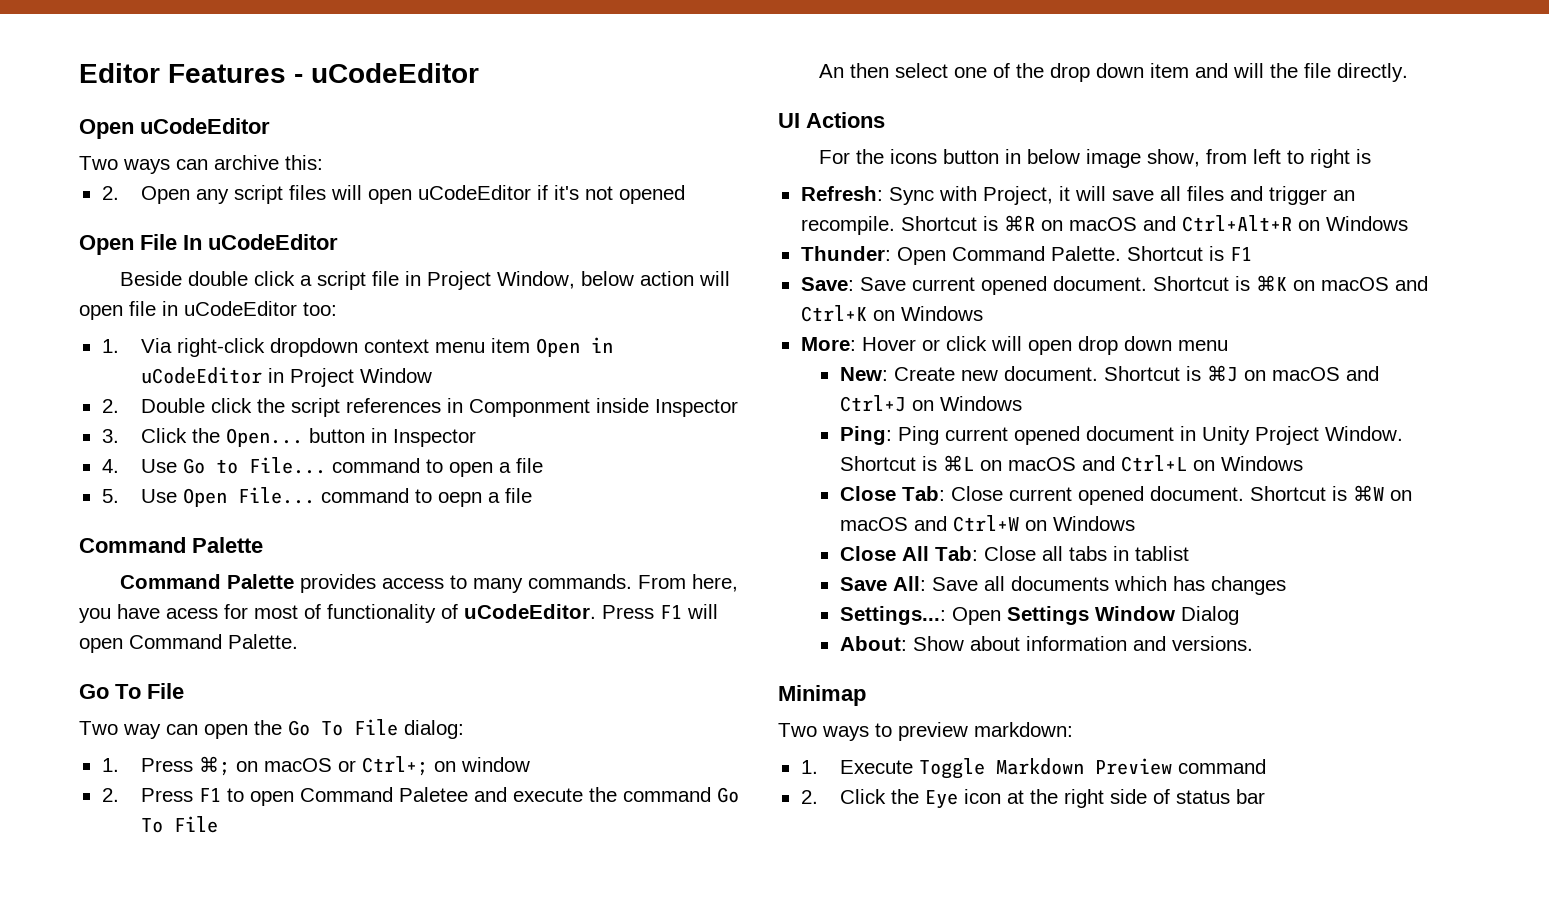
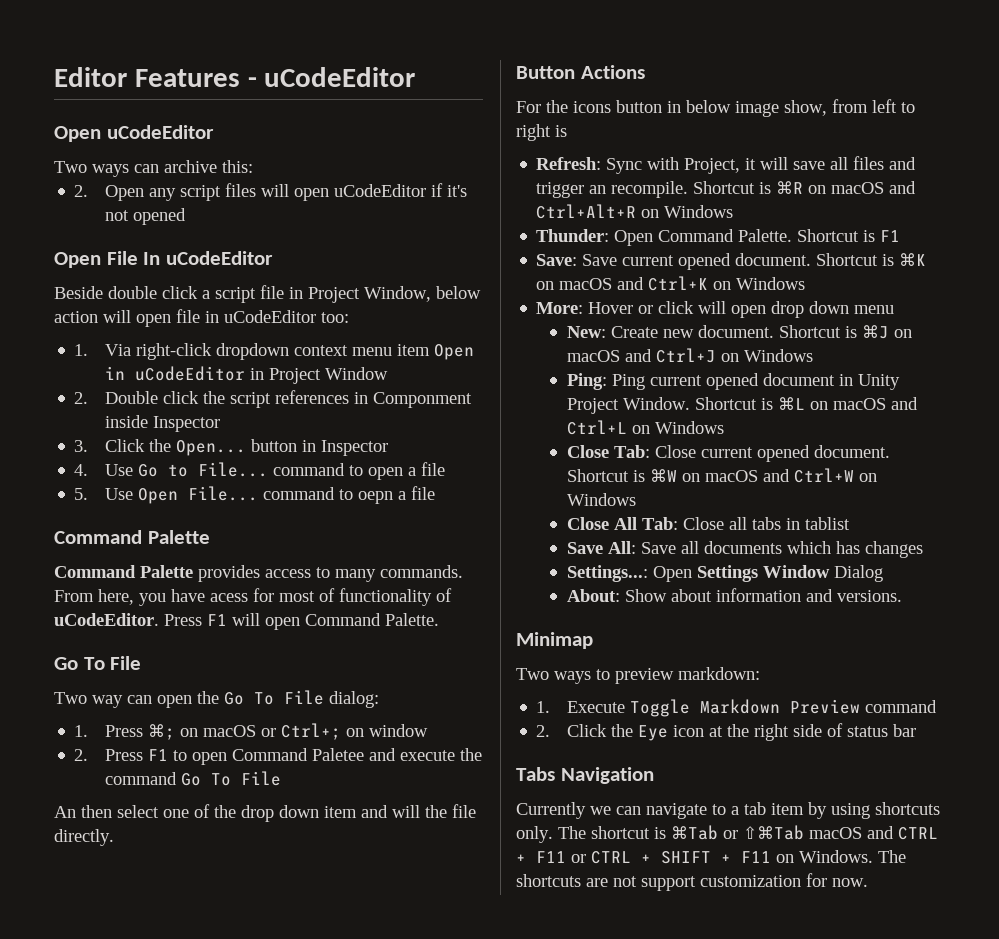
[778,113,800,128] UI -> [516,66,575,79] Button
(1265, 796) none -> [516,767,654,784] [516,802,940,819] [516,825,938,843] [516,850,906,864] [516,873,868,891] // Tabs Navigation // Currently we can navigate to a tab item by using shortcuts only. The shortcut is ⌘Tab or ⇧⌘Tab macOS and CTRL + F11 or CTRL + SHIFT + F11 on Windows. The shortcuts are not support customization for now.

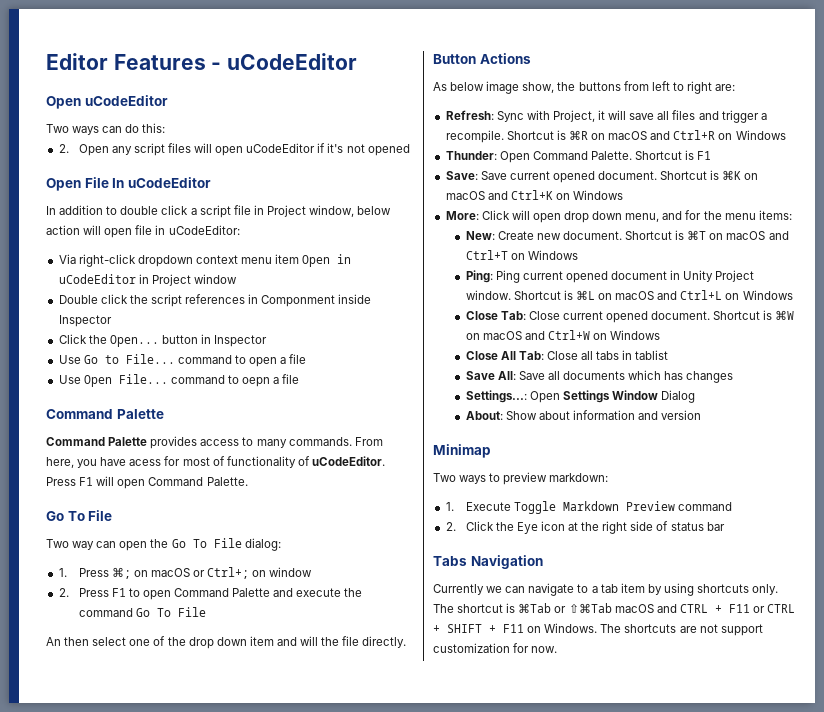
[164,160,217,173] archive -> [125,124,140,133] do
[54,286,103,299] Beside -> [46,205,118,215] In addition to
[364,286,431,302] Window, -> [309,205,355,217] window,
[224,310,349,323] [74,344,89,356] uCodeEditor too: // 1. -> [168,225,240,235] uCodeEditor: //
[325,367,389,380] [74,392,89,404] Window // 2. -> [193,274,237,284] window //
[74,440,89,452] 3. -> (112, 321) none
[74,464,89,476] 4. -> (268, 341) none
[74,488,89,500] 5. -> (307, 359) none
[312,748,365,761] Paletee -> [232,588,271,597] Palette
[516,100,681,113] For the icons button in -> [433,82,447,91] As
(827, 108) none -> [557,82,621,91] the buttons
[555,125,567,137] is -> [715,84,736,91] are:
[589,185,607,194] an -> [760,113,767,120] a
[536,204,637,219] Ctrl+Alt+R -> [673,130,716,140] Ctrl+R
[588,301,695,314] Hover or click -> [481,210,510,220] Click
[854,305,895,314] menu -> [625,210,792,222] menu, and for the menu items:
[862,325,913,339] [567,348,717,363] ⌘J on macOS and Ctrl+J -> [687,230,789,240] [465,250,508,260] ⌘T on macOS and Ctrl+T
[623,397,691,410] Window. -> [465,290,511,300] window.
[837,590,903,602] versions. -> [661,410,702,420] version

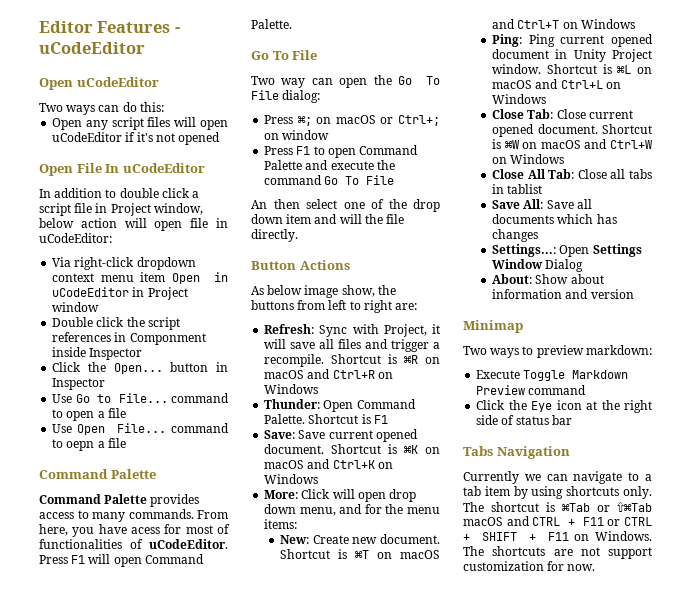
[58,144,69,153] 2. -> (164, 107) none
[226,456,296,468] functionality -> [39,539,122,549] functionalities
[58,568,67,577] 1. -> (321, 96) none
[58,588,69,597] 2. -> (330, 135) none
[445,502,454,511] 1. -> (652, 350) none
[445,522,456,531] 2. -> (587, 390) none

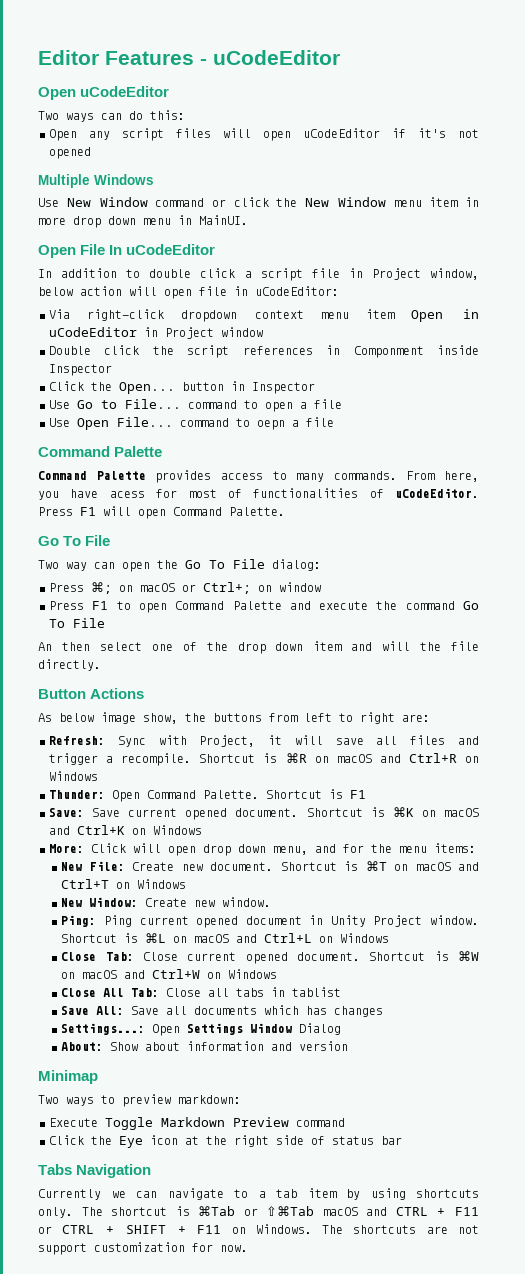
(221, 138) none -> [38,174,154,188] [38,197,479,207] [38,215,248,228] // Multiple Windows // Use New Window command or click the New Window menu item in more drop down menu in MainUI.
[280,535,310,544] New: -> [61,861,125,871] New File:
(635, 24) none -> [61,897,272,907] // New Window: Create new window.

